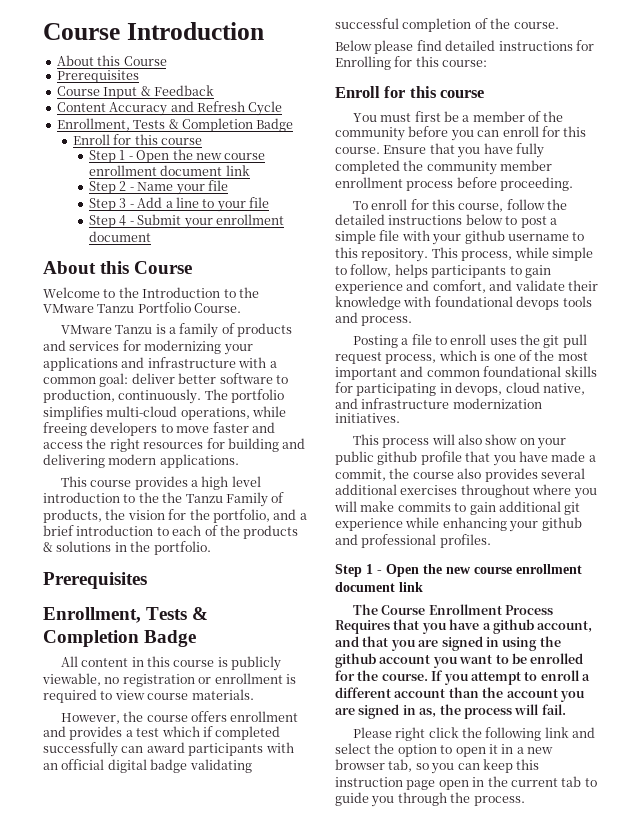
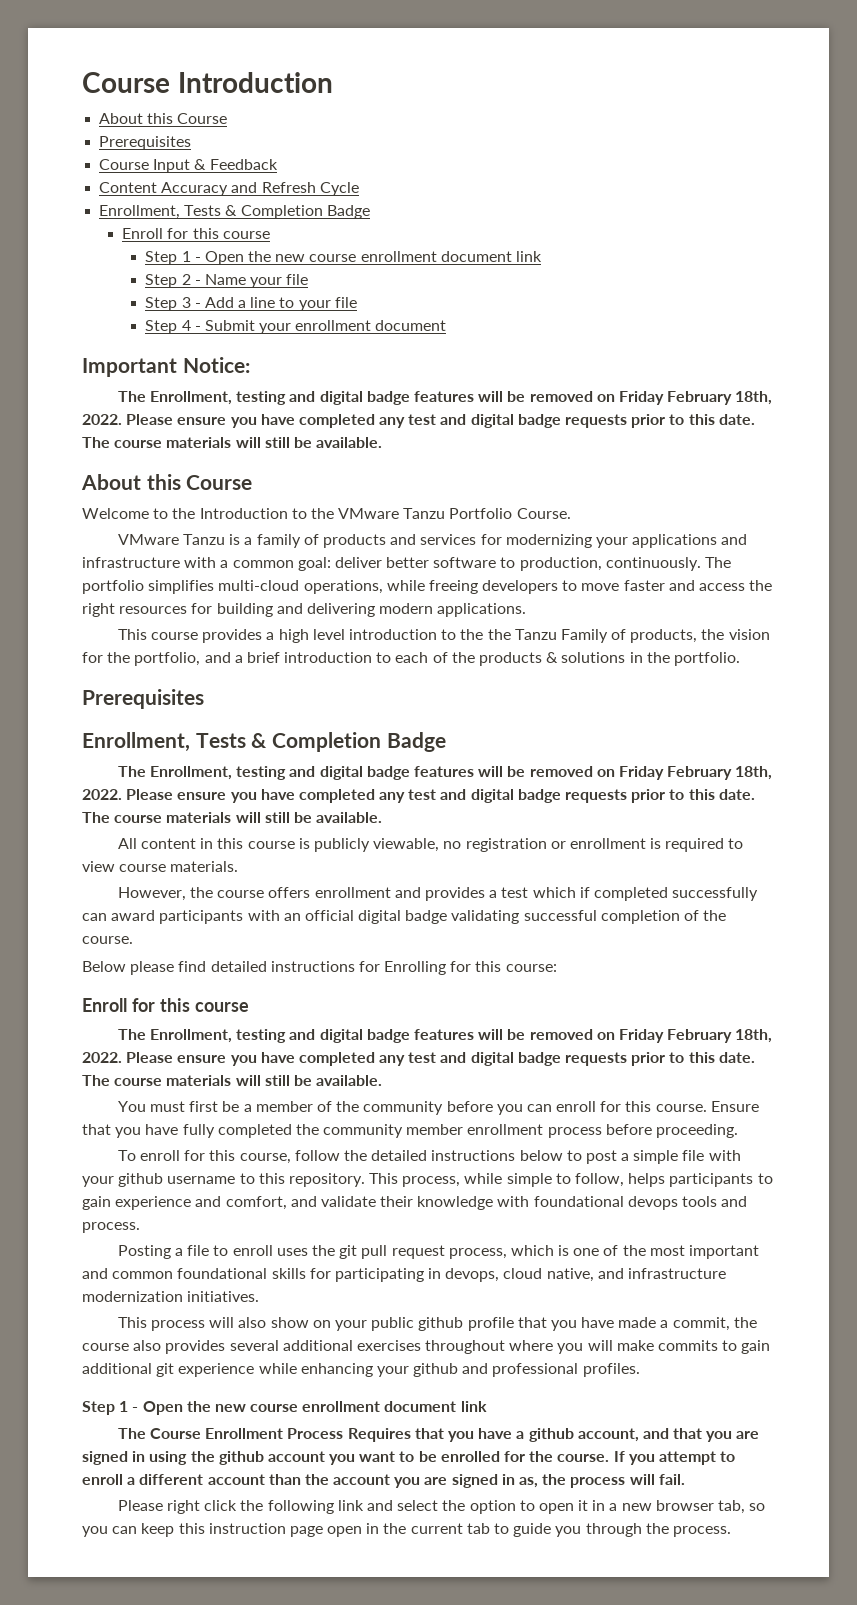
(152, 236) none -> [82,357,250,377] [117,391,773,405] [82,414,755,428] [82,437,383,448] // Important Notice: // The Enrollment, testing and digital badge features will be removed on Friday February 18th, 2022. Please ensure you have completed any test and digital badge requests prior to this date. The course materials will still be available.
(197, 638) none -> [117,766,773,780] [82,789,755,803] [82,812,383,823] // The Enrollment, testing and digital badge features will be removed on Friday February 18th, 2022. Please ensure you have completed any test and digital badge requests prior to this date. The course materials will still be available.
(485, 94) none -> [117,1029,773,1043] [82,1052,755,1066] [82,1075,383,1086] // The Enrollment, testing and digital badge features will be removed on Friday February 18th, 2022. Please ensure you have completed any test and digital badge requests prior to this date. The course materials will still be available.

